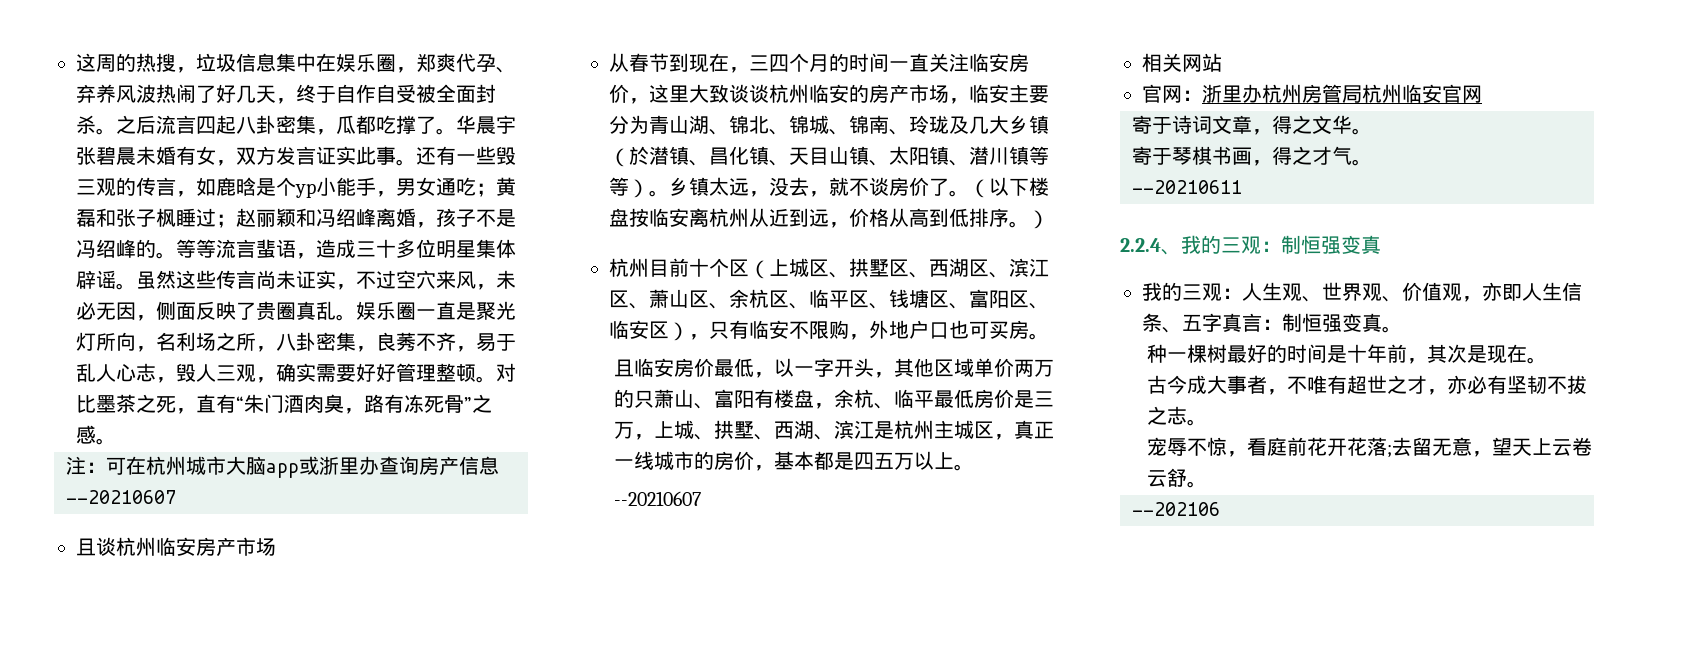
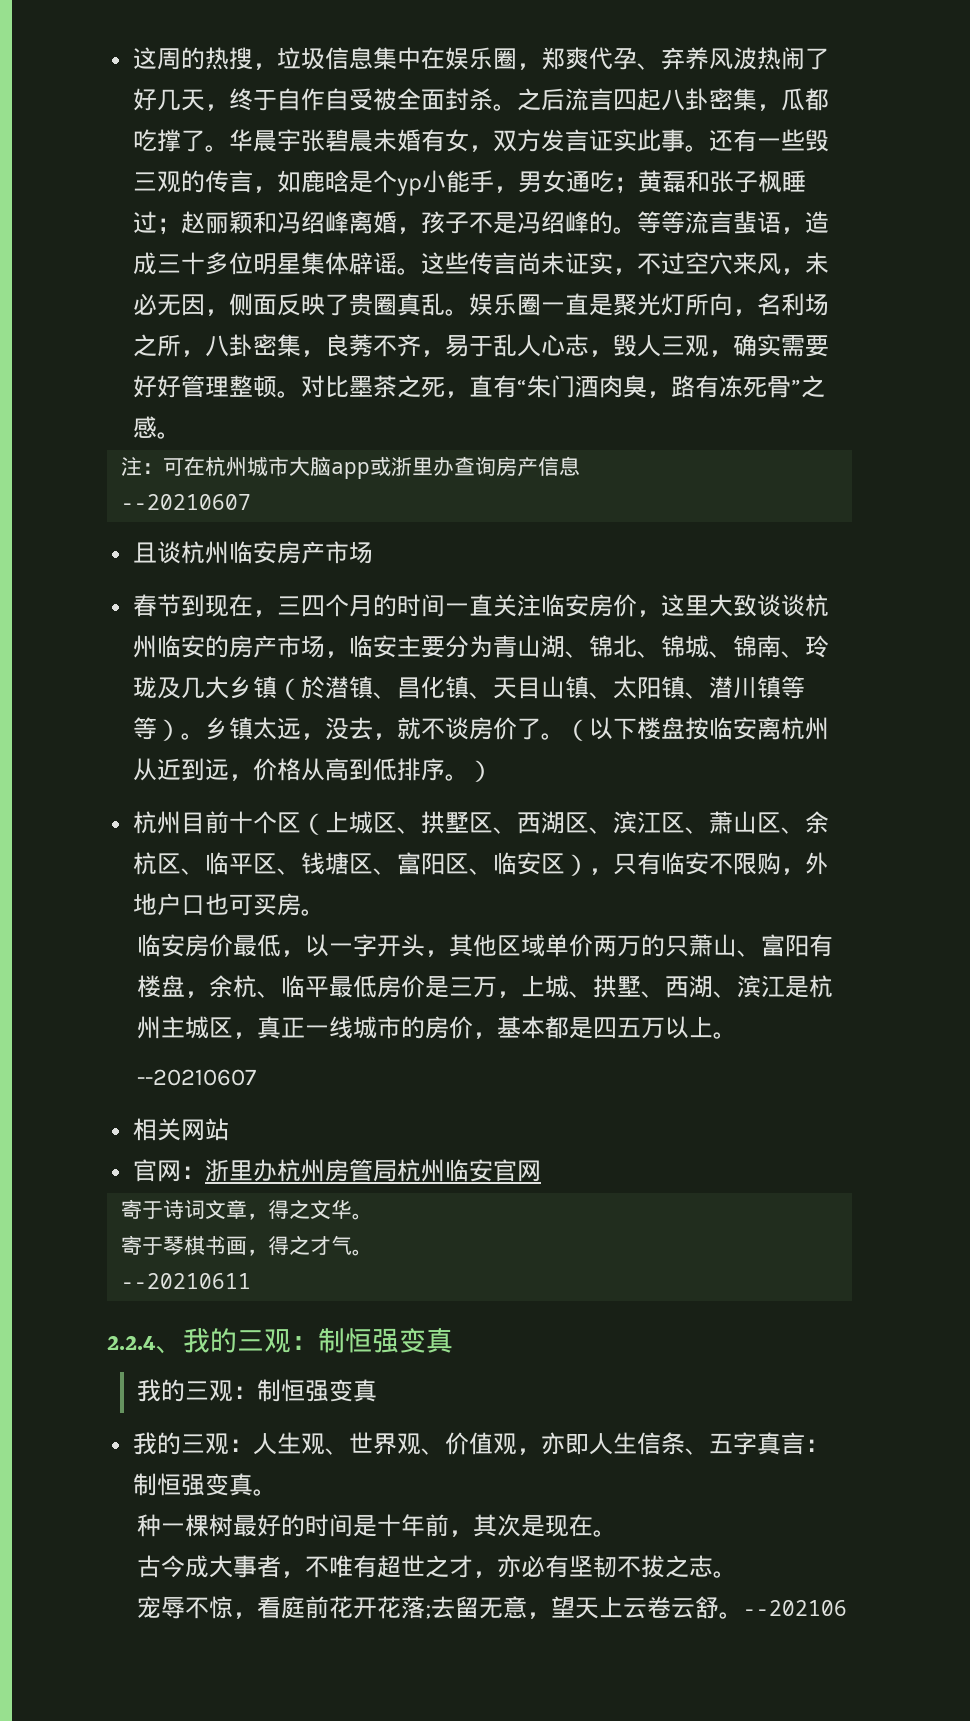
[136,270,176,289] 虽然 -> (422, 271) none
[609,53,629,72] 从 -> (374, 552) none
[614,359,635,377] 且 -> (326, 912) none
(1381, 244) none -> [137,1379,378,1402] // 我的三观：制恒强变真
(1208, 484) // -> (744, 1615) none

